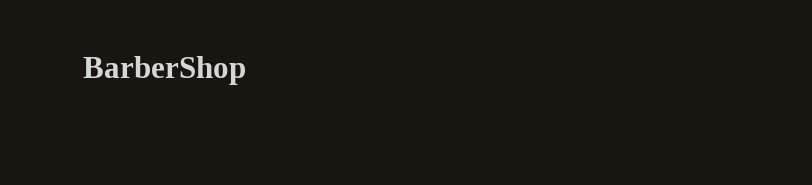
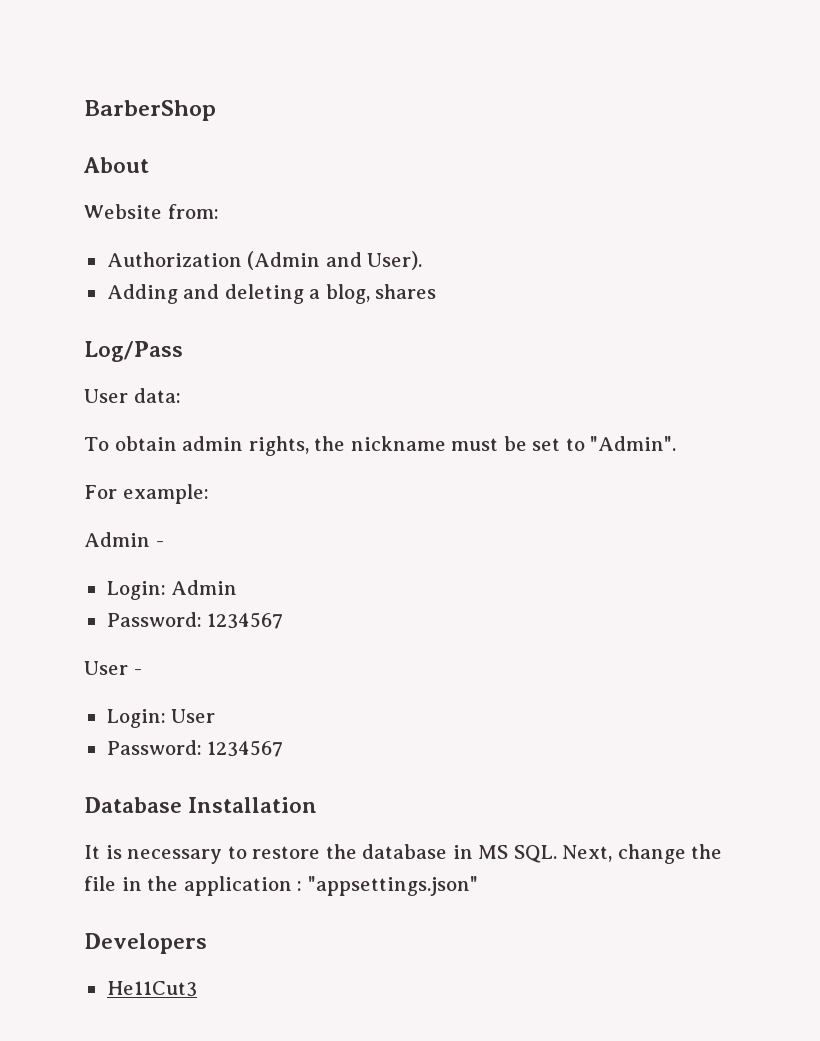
(246, 70) none -> [83,157,149,173] [84,204,219,219] [106,251,423,270] [106,284,437,304] [84,341,183,362] [84,388,181,403] [84,436,677,456] [84,484,209,504] [84,532,164,547] [106,580,238,600] [106,612,284,629] [84,661,142,675] [106,709,216,728] [106,740,284,757] [84,797,318,813] [84,844,723,864] [84,876,478,896] [84,933,207,954] [106,981,197,997] // About // Website from: // Authorization (Admin and User). // Adding and deleting a blog, shares // Log/Pass // User data: // To obtain admin rights, the nickname must be set to "Admin". // For example: // Admin - // Login: Admin // Password: 1234567 // User - // Login: User // Password: 1234567 // Database Installation // It is necessary to restore the database in MS SQL. Next, change the file in the application : "appsettings.json" // Developers // He11Cut3

